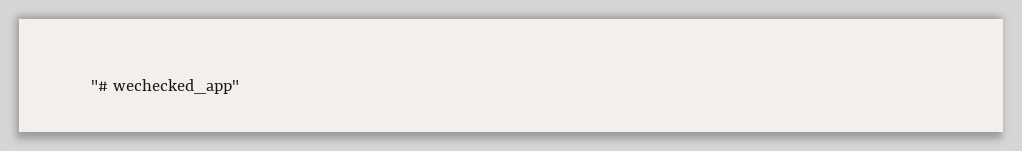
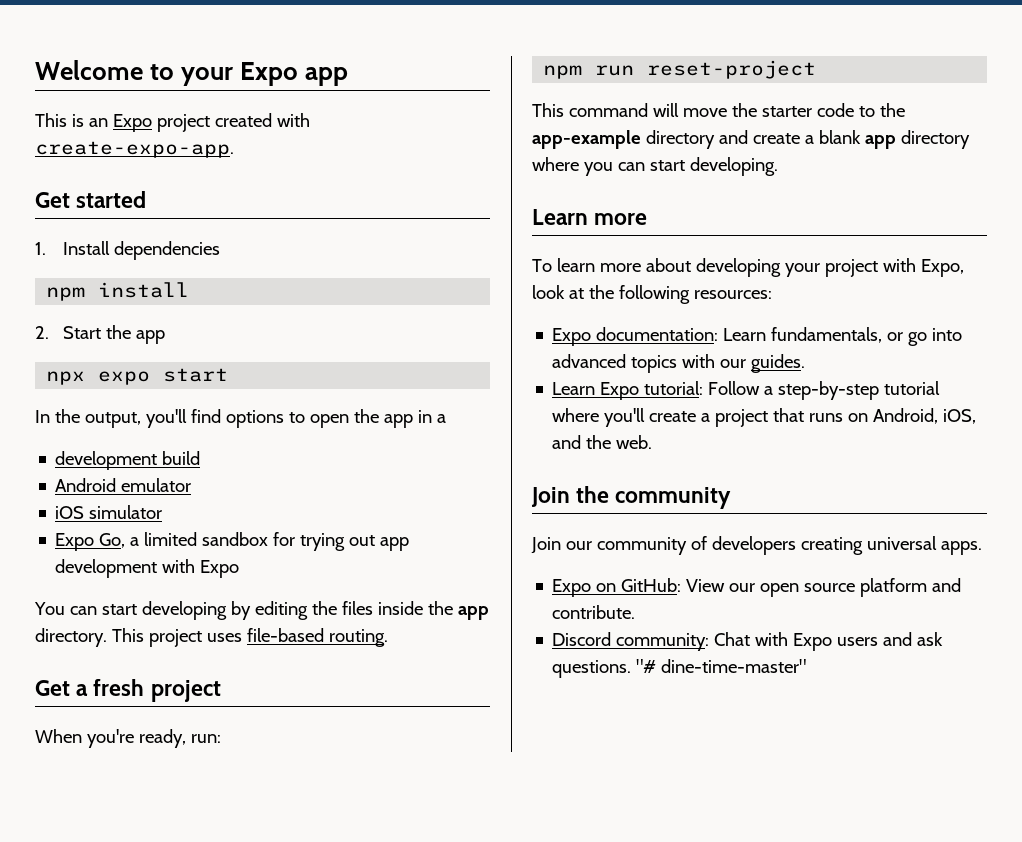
[91,79,239,94] "# wechecked_app" -> [35,60,349,86] [35,113,310,132] [35,141,234,158] [35,191,147,208] [35,241,220,260] [46,282,190,301] [35,325,165,344] [46,368,229,385] [35,409,446,428] [55,451,201,470] [55,478,192,492] [55,505,163,519] [55,532,410,551] [55,559,240,578] [34,601,489,620] [35,628,388,647] [35,679,221,702] [35,729,221,748] [543,60,817,79] [532,103,905,117] [532,130,970,149] [532,157,778,176] [532,209,648,225] [532,258,964,277] [532,285,772,304] [552,327,963,346] [552,354,806,373] [552,381,941,400] [552,408,977,427] [552,435,653,449] [531,486,732,509] [531,536,982,555] [552,578,962,597] [552,605,636,619] [552,632,944,651] [552,659,807,678] Welcome to your Expo app // This is an Expo project created with create-expo-app. // Get started // 1. Install dependencies // npm install // 2. Start the app // npx expo start // In the output, you'll find options to open the app in a // development build // Android emulator // iOS simulator // Expo Go, a limited sandbox for trying out app development with Expo // You can start developing by editing the files inside the app directory. This project uses file-based routing. // Get a fresh project // When you're ready, run: // npm run reset-project // This command will move the starter code to the app-example directory and create a blank app directory where you can start developing. // Learn more // To learn more about developing your project with Expo, look at the following resources: // Expo documentation: Learn fundamentals, or go into advanced topics with our guides. // Learn Expo tutorial: Follow a step-by-step tutorial where you'll create a project that runs on Android, iOS, and the web. // Join the community // Join our community of developers creating universal apps. // Expo on GitHub: View our open source platform and contribute. // Discord community: Chat with Expo users and ask questions. "# dine-time-master"

